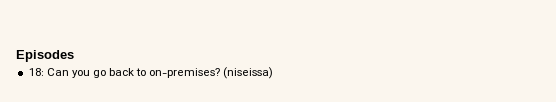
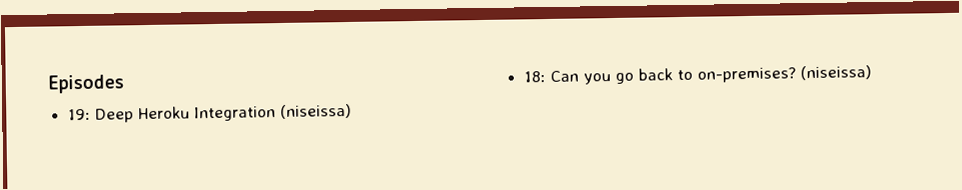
(74, 56) none -> [67,103,352,123] // 19: Deep Heroku Integration (niseissa)

